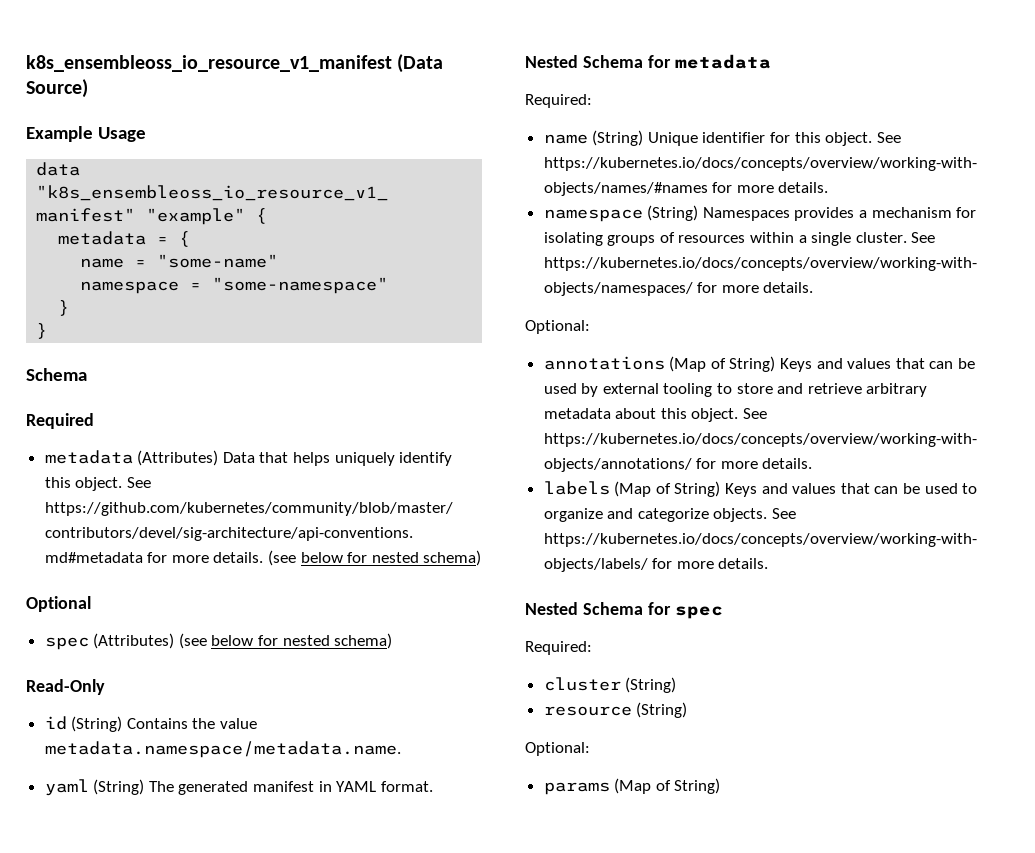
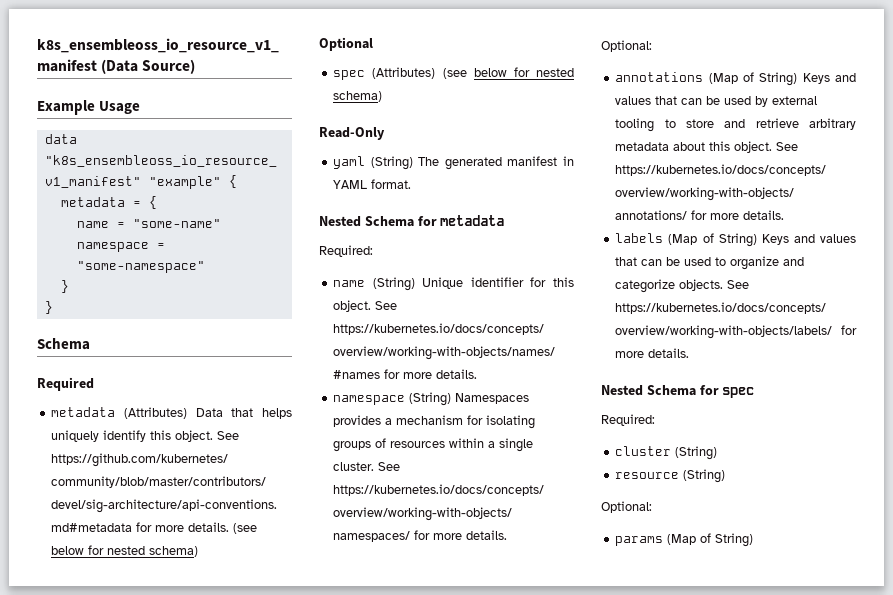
[44,716,258,732] [44,741,401,758] // id (String) Contains the value metadata.namespace/metadata.name. -> (385, 133) none

